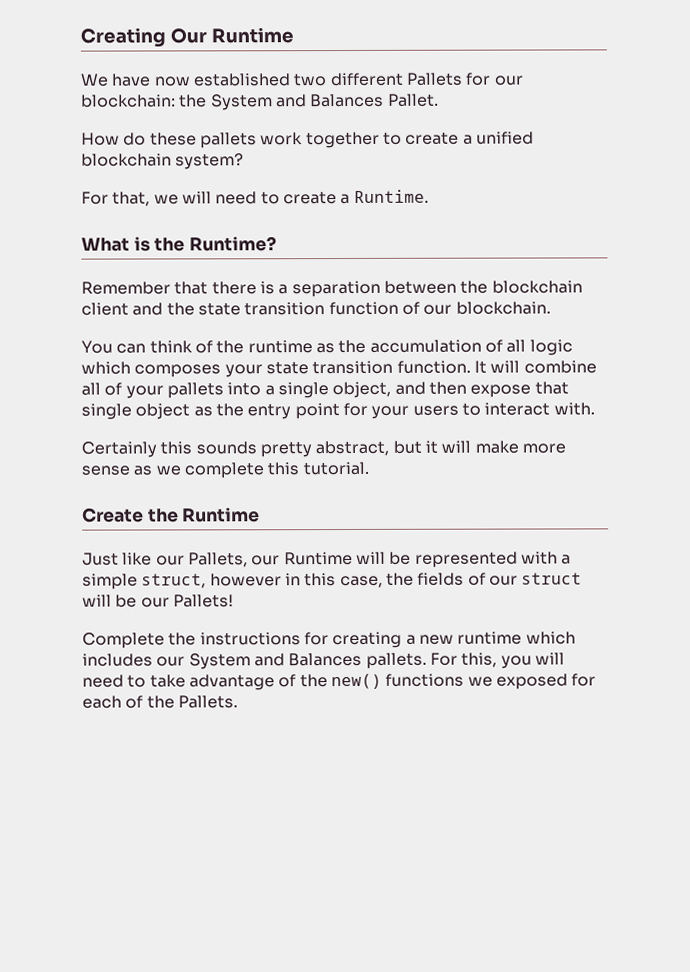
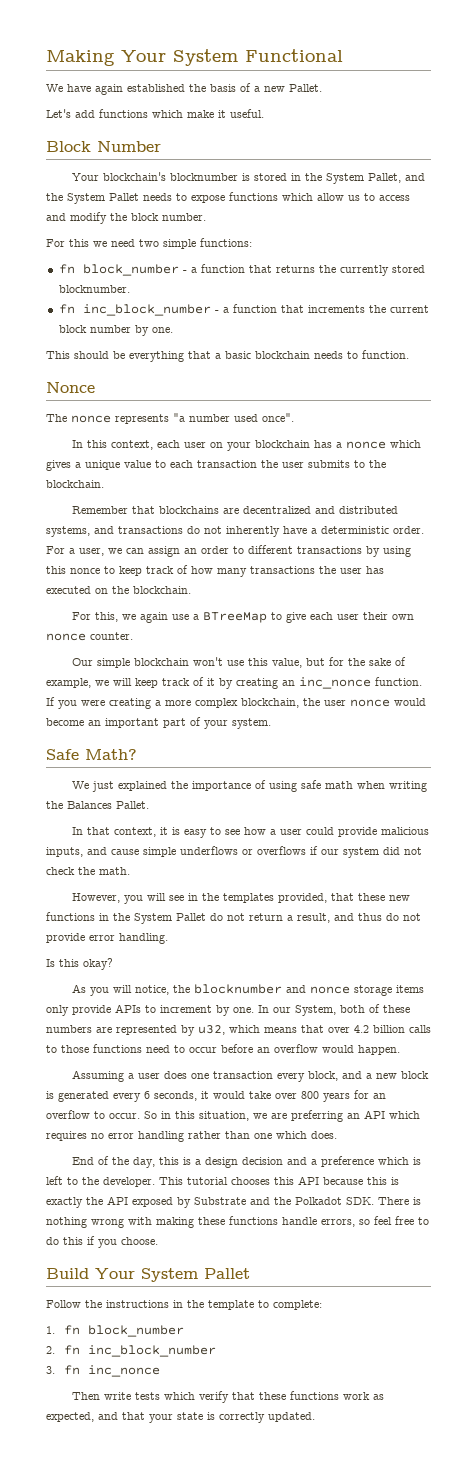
[80,27,294,48] [80,72,524,87] [81,93,439,111] [81,131,534,149] [81,153,245,170] [81,189,429,207] [81,236,278,252] [81,280,583,298] [81,301,551,316] [81,339,573,356] [81,360,597,378] [81,381,569,399] [81,402,595,420] [81,440,566,458] [81,461,369,479] [82,507,261,523] [82,551,572,568] [82,572,583,590] [82,594,234,608] [82,631,576,649] [82,652,565,670] [82,673,597,691] [82,695,238,709] Creating Our Runtime // We have now established two different Pallets for our blockchain: the System and Balances Pallet. // How do these pallets work together to create a unified blockchain system? // For that, we will need to create a Runtime. // What is the Runtime? // Remember that there is a separation between the blockchain client and the state transition function of our blockchain. // You can think of the runtime as the accumulation of all logic which composes your state transition function. It will combine all of your pallets into a single object, and then expose that single object as the entry point for your users to interact with. // Certainly this sounds pretty abstract, but it will make more sense as we complete this tutorial. // Create the Runtime // Just like our Pallets, our Runtime will be represented with a simple struct, however in this case, the fields of our struct will be our Pallets! // Complete the instructions for creating a new runtime which includes our System and Balances pallets. For this, you will need to take advantage of the new() functions we exposed for each of the Pallets. -> [46,49,343,66] [46,83,322,95] [46,109,264,118] [46,141,161,152] [72,172,426,184] [46,192,410,204] [46,212,206,224] [46,238,252,249] [58,264,425,276] [58,285,130,293] [58,304,429,316] [58,325,173,336] [46,350,409,362] [46,382,95,393] [46,413,294,424] [72,440,422,451] [46,460,386,471] [46,480,104,488] [72,506,399,514] [46,526,424,537] [46,545,411,557] [46,565,384,577] [46,586,191,594] [72,612,415,623] [46,632,133,641] [72,657,407,668] [46,677,422,689] [46,697,426,709] [46,717,271,729] [46,749,137,760] [72,780,428,792] [46,801,149,809] [72,827,430,838] [46,846,422,858] [46,867,130,875] [72,893,411,904] [46,912,421,924] [46,933,168,944] [46,958,113,970] [72,984,425,996] [46,1004,410,1016] [46,1025,431,1036] [46,1044,400,1055] [72,1070,430,1082] [46,1090,386,1102] [46,1110,420,1122] [46,1131,337,1142] [72,1156,422,1168] [46,1176,399,1187] [46,1196,421,1208] [46,1216,429,1228] [46,1236,158,1248] [46,1268,250,1282] [46,1300,322,1310] [46,1325,185,1337] [46,1345,217,1357] [46,1365,161,1377] [72,1391,385,1403] [46,1412,315,1423] Making Your System Functional // We have again established the basis of a new Pallet. // Let's add functions which make it useful. // Block Number // Your blockchain's blocknumber is stored in the System Pallet, and the System Pallet needs to expose functions which allow us to access and modify the block number. // For this we need two simple functions: // fn block_number - a function that returns the currently stored blocknumber. // fn inc_block_number - a function that increments the current block number by one. // This should be everything that a basic blockchain needs to function. // Nonce // The nonce represents "a number used once". // In this context, each user on your blockchain has a nonce which gives a unique value to each transaction the user submits to the blockchain. // Remember that blockchains are decentralized and distributed systems, and transactions do not inherently have a deterministic order. For a user, we can assign an order to different transactions by using this nonce to keep track of how many transactions the user has executed on the blockchain. // For this, we again use a BTreeMap to give each user their own nonce counter. // Our simple blockchain won't use this value, but for the sake of example, we will keep track of it by creating an inc_nonce function. If you were creating a more complex blockchain, the user nonce would become an important part of your system. // Safe Math? // We just explained the importance of using safe math when writing the Balances Pallet. // In that context, it is easy to see how a user could provide malicious inputs, and cause simple underflows or overflows if our system did not check the math. // However, you will see in the templates provided, that these new functions in the System Pallet do not return a result, and thus do not provide error handling. // Is this okay? // As you will notice, the blocknumber and nonce storage items only provide APIs to increment by one. In our System, both of these numbers are represented by u32, which means that over 4.2 billion calls to those functions need to occur before an overflow would happen. // Assuming a user does one transaction every block, and a new block is generated every 6 seconds, it would take over 800 years for an overflow to occur. So in this situation, we are preferring an API which requires no error handling rather than one which does. // End of the day, this is a design decision and a preference which is left to the developer. This tutorial chooses this API because this is exactly the API exposed by Substrate and the Polkadot SDK. There is nothing wrong with making these functions handle errors, so feel free to do this if you choose. // Build Your System Pallet // Follow the instructions in the template to complete: // 1. fn block_number // 2. fn inc_block_number // 3. fn inc_nonce // Then write tests which verify that these functions work as expected, and that your state is correctly updated.

